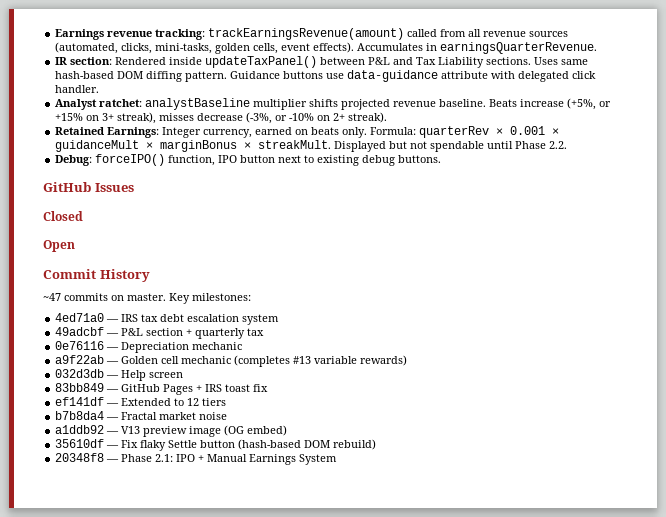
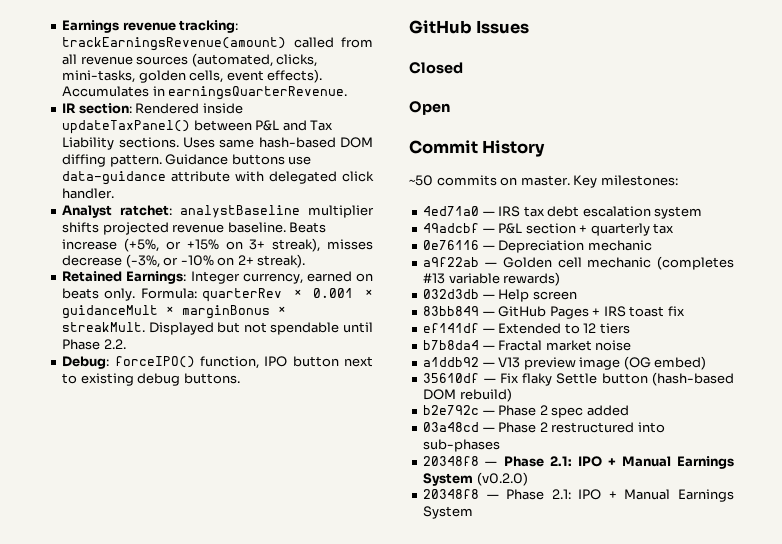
[43,293,61,301] ~47 -> [409,175,433,186] ~50
(377, 444) none -> [423,405,629,418] [423,422,665,433] [423,439,501,452] [423,456,734,469] [423,472,528,486] // b2e792c — Phase 2 spec added // 03a48cd — Phase 2 restructured into sub-phases // 20348f8 — Phase 2.1: IPO + Manual Earnings System (v0.2.0)

